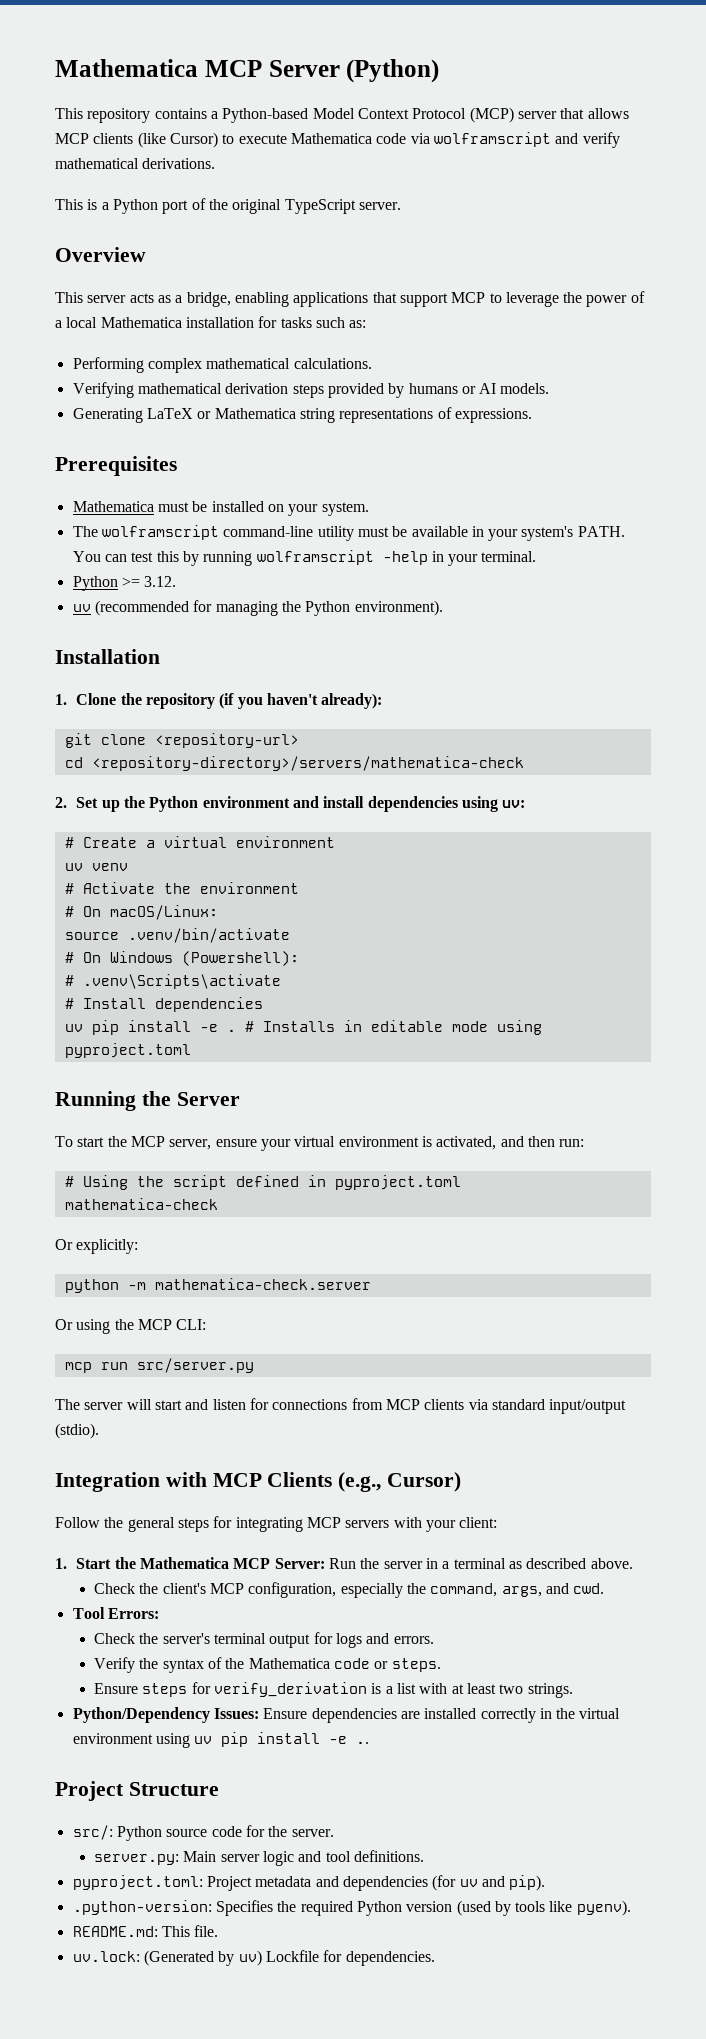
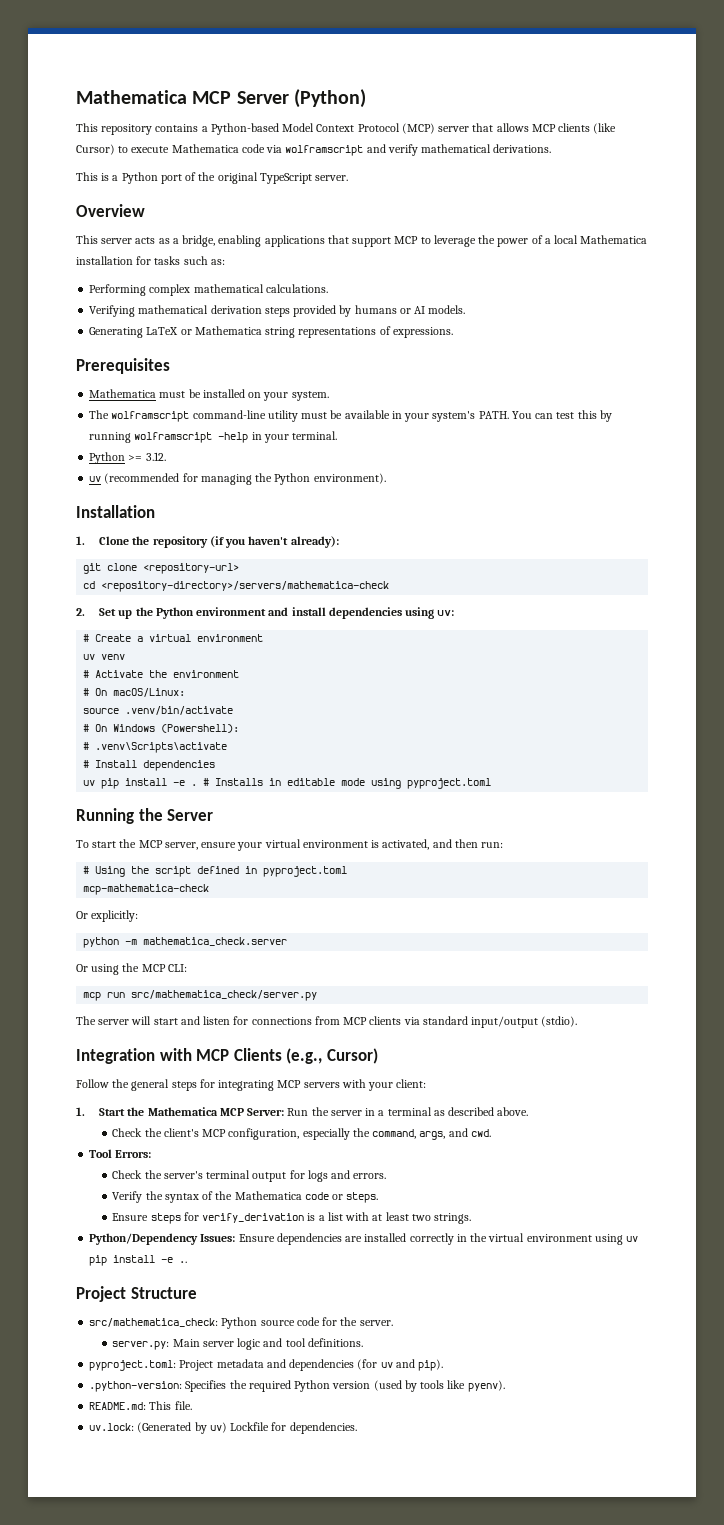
[64,1198,218,1210] mathematica-check -> [83,884,210,895] mcp-mathematica-check
[154,1278,371,1290] mathematica-check.server -> [143,937,288,946] mathematica_check.server
[136,1358,254,1373] src/server.py -> [131,990,318,1001] src/mathematica_check/server.py
[72,1825,113,1840] src/: -> [89,1318,219,1327] src/mathematica_check:

